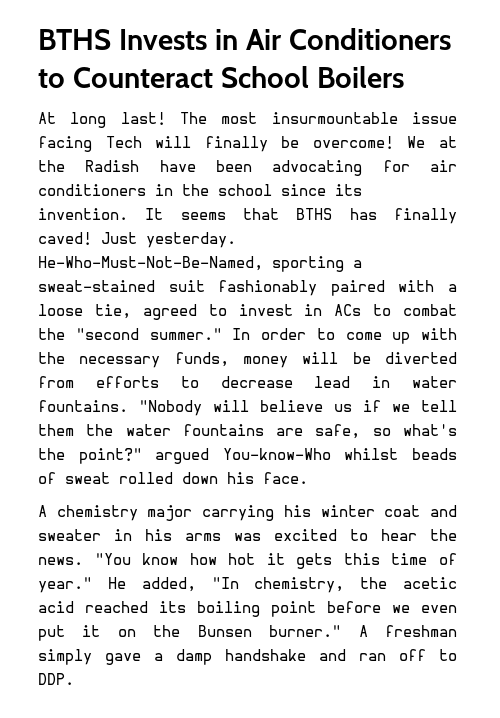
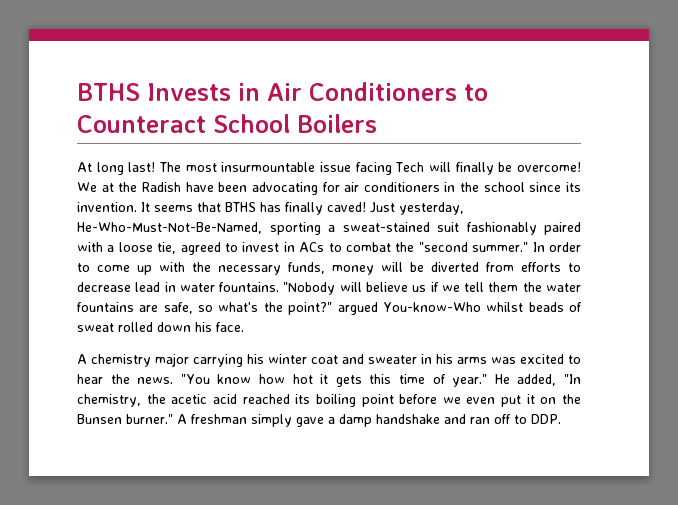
[146,232,236,248] yesterday. -> [399,202,464,215] yesterday,

